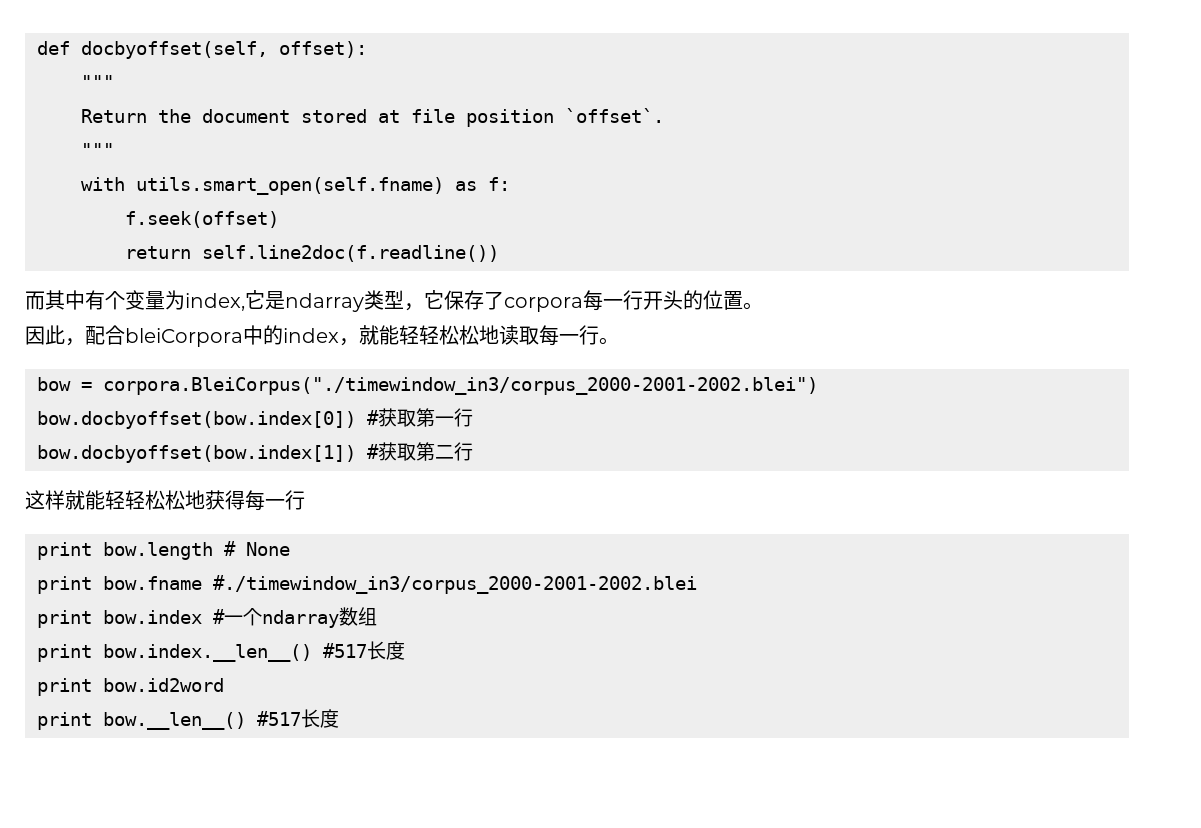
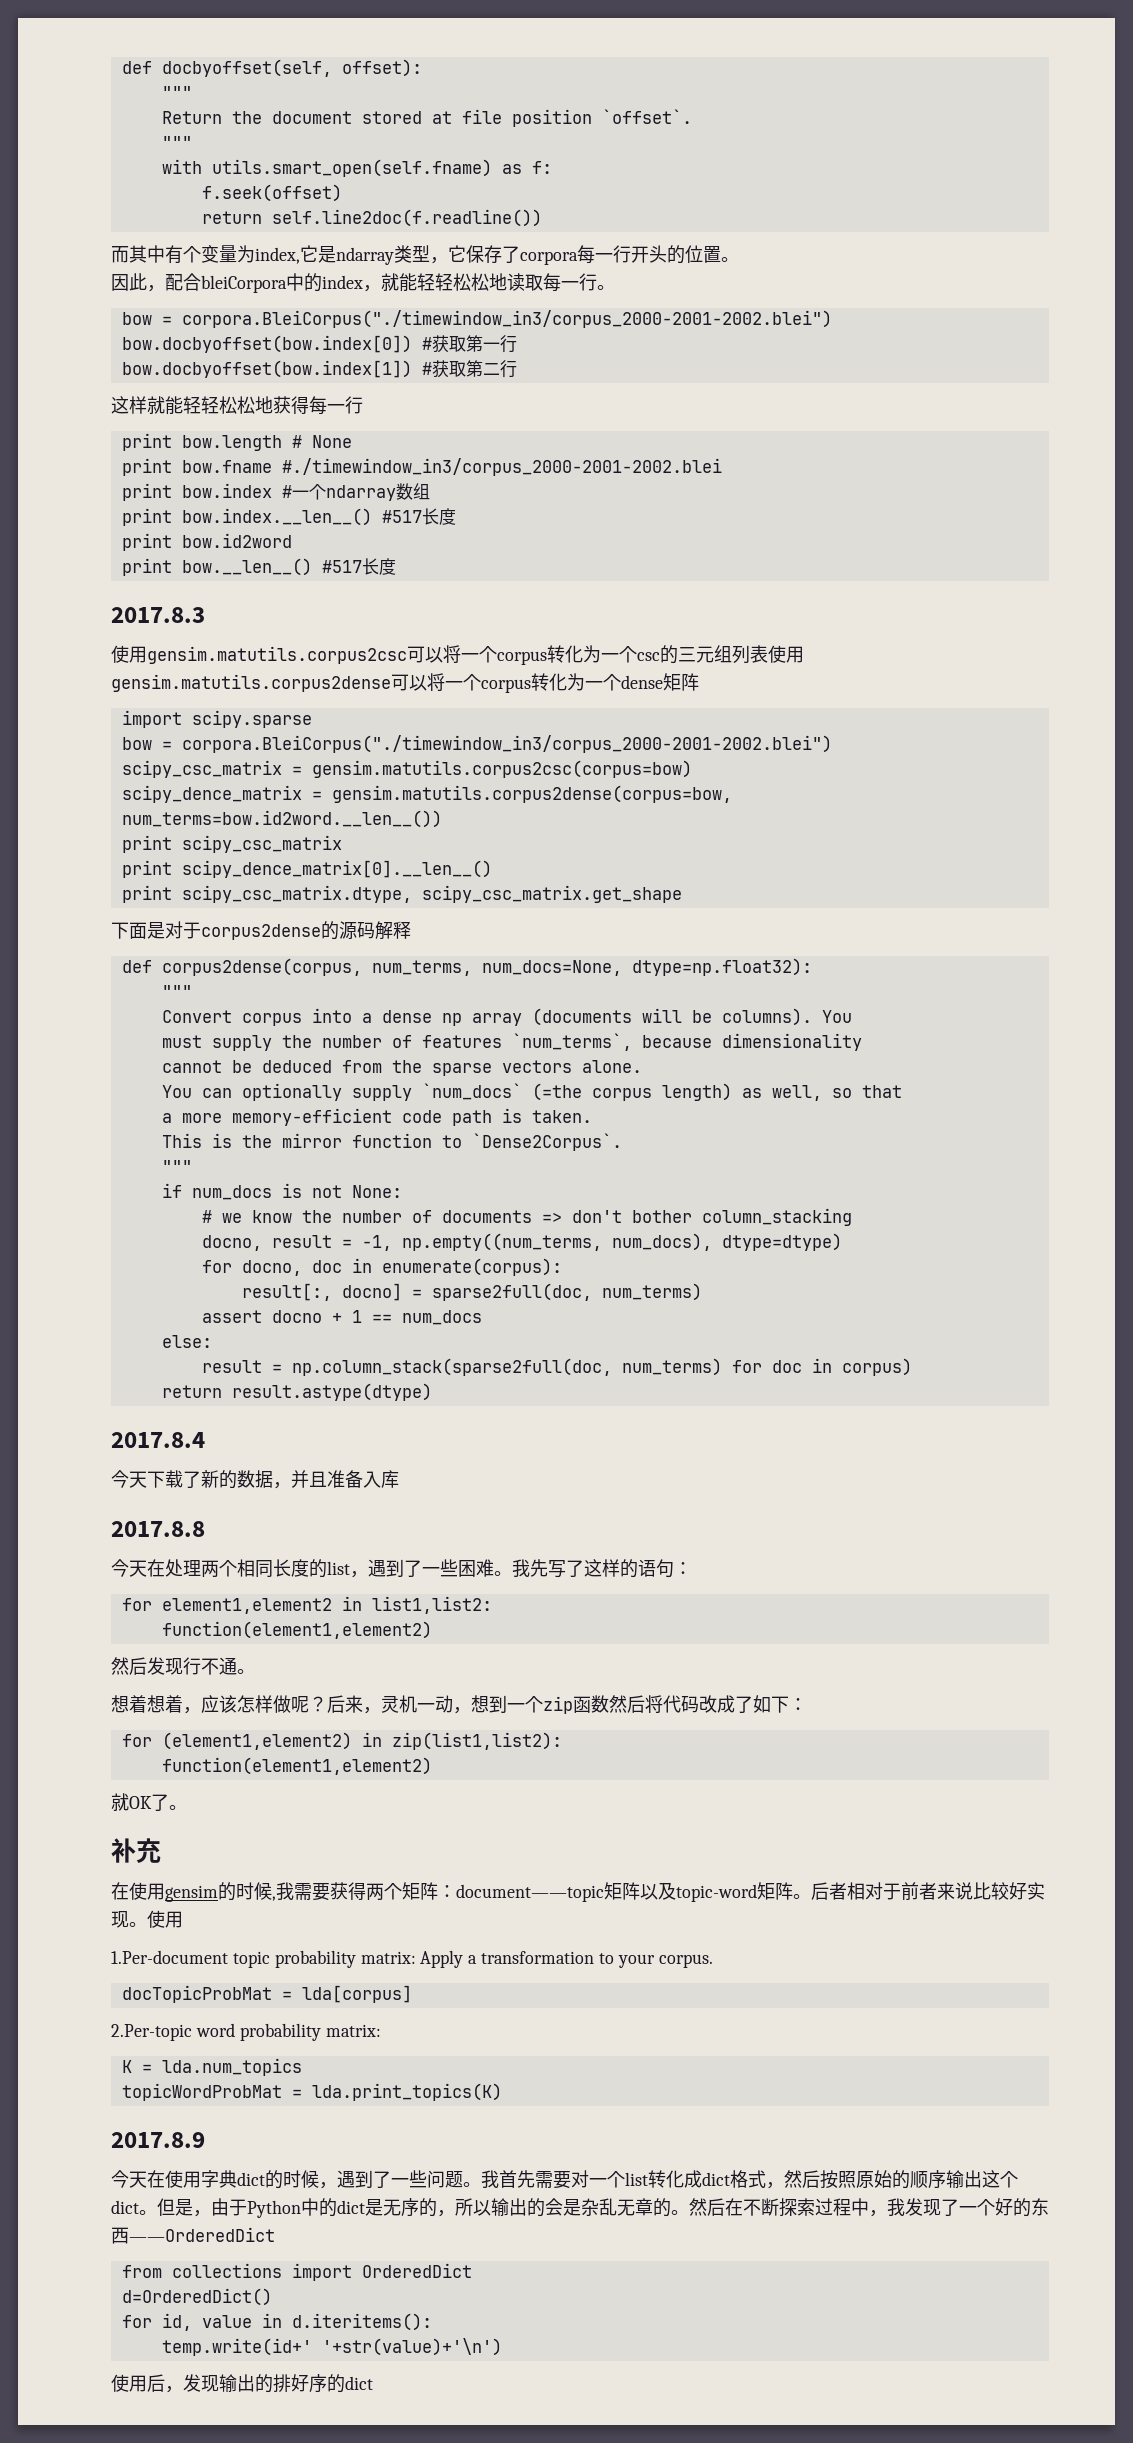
(339, 718) none -> [111,607,205,623] [111,645,804,665] [111,673,699,693] [121,710,312,728] [121,735,832,753] [121,760,692,778] [121,785,732,803] [121,810,442,828] [121,835,342,853] [121,860,492,878] [121,885,682,903] [111,921,411,940] [121,958,812,976] [161,985,192,998] [161,1008,852,1026] [161,1033,862,1051] [161,1060,642,1076] [161,1083,902,1101] [161,1108,592,1126] [161,1133,622,1151] [161,1160,192,1173] [161,1183,402,1200] [201,1208,852,1226] [201,1233,842,1251] [201,1258,562,1276] [241,1283,702,1301] [201,1310,482,1325] [161,1335,212,1348] [201,1358,912,1376] [161,1383,432,1401] [111,1432,205,1448] [111,1470,399,1489] [111,1521,205,1537] [111,1559,692,1578] [121,1596,492,1614] [161,1621,432,1639] [111,1657,255,1675] [111,1695,807,1714] [121,1732,562,1750] [161,1757,432,1775] [111,1793,187,1811] [111,1838,161,1863] [111,1882,1045,1902] [111,1910,183,1928] [111,1950,713,1968] [121,1985,412,2003] [111,2023,381,2041] [121,2058,302,2076] [121,2083,502,2101] [111,2132,205,2148] [111,2170,1018,2189] [111,2198,1049,2218] [111,2227,275,2244] [121,2263,472,2281] [121,2288,272,2306] [121,2313,432,2331] [161,2338,502,2356] [111,2374,373,2393] // 2017.8.3 // 使用gensim.matutils.corpus2csc可以将一个corpus转化为一个csc的三元组列表使用gensim.matutils.corpus2dense可以将一个corpus转化为一个dense矩阵 // import scipy.sparse // bow = corpora.BleiCorpus("./timewindow_in3/corpus_2000-2001-2002.blei") // scipy_csc_matrix = gensim.matutils.corpus2csc(corpus=bow) // scipy_dence_matrix = gensim.matutils.corpus2dense(corpus=bow, num_terms=bow.id2word.__len__()) // print scipy_csc_matrix // print scipy_dence_matrix[0].__len__() // print scipy_csc_matrix.dtype, scipy_csc_matrix.get_shape // 下面是对于corpus2dense的源码解释 // def corpus2dense(corpus, num_terms, num_docs=None, dtype=np.float32): // """ // Convert corpus into a dense np array (documents will be columns). You // must supply the number of features `num_terms`, because dimensionality // cannot be deduced from the sparse vectors alone. // You can optionally supply `num_docs` (=the corpus length) as well, so that // a more memory-efficient code path is taken. // This is the mirror function to `Dense2Corpus`. // """ // if num_docs is not None: // # we know the number of documents => don't bother column_stacking // docno, result = -1, np.empty((num_terms, num_docs), dtype=dtype) // for docno, doc in enumerate(corpus): // result[:, docno] = sparse2full(doc, num_terms) // assert docno + 1 == num_docs // else: // result = np.column_stack(sparse2full(doc, num_terms) for doc in corpus) // return result.astype(dtype) // 2017.8.4 // 今天下载了新的数据，并且准备入库 // 2017.8.8 // 今天在处理两个相同长度的list，遇到了一些困难。我先写了这样的语句： // for element1,element2 in list1,list2: // function(element1,element2) // 然后发现行不通。 // 想着想着，应该怎样做呢？后来，灵机一动，想到一个zip函数然后将代码改成了如下： // for (element1,element2) in zip(list1,list2): // function(element1,element2) // 就OK了。 // 补充 // 在使用gensim的时候,我需要获得两个矩阵：document——topic矩阵以及topic-word矩阵。后者相对于前者来说比较好实现。使用 // 1.Per-document topic probability matrix: Apply a transformation to your corpus. // docTopicProbMat = lda[corpus] // 2.Per-topic word probability matrix: // K = lda.num_topics // topicWordProbMat = lda.print_topics(K) // 2017.8.9 // 今天在使用字典dict的时候，遇到了一些问题。我首先需要对一个list转化成dict格式，然后按照原始的顺序输出这个dict。但是，由于Python中的dict是无序的，所以输出的会是杂乱无章的。然后在不断探索过程中，我发现了一个好的东西——OrderedDict // from collections import OrderedDict // d=OrderedDict() // for id, value in d.iteritems(): // temp.write(id+' '+str(value)+'\n') // 使用后，发现输出的排好序的dict

